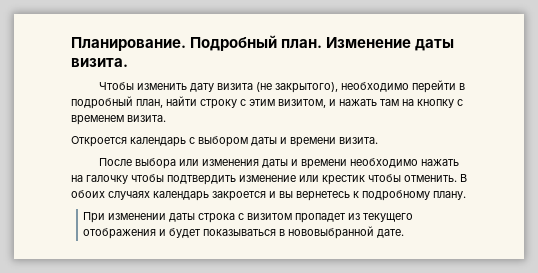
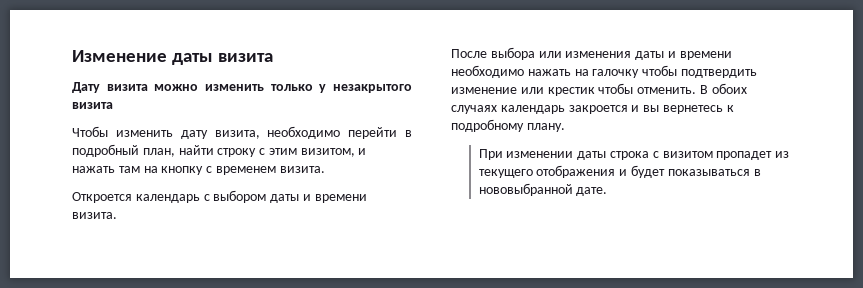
[71,35,455,51] [71,58,128,67] Планирование. Подробный план. Изменение даты визита. -> [72,50,274,65] [72,82,412,93] [72,102,113,109] Изменение даты визита // Дату визита можно изменить только у незакрытого визита
[217,82,339,93] визита (не закрытого), -> [214,130,260,139] визита,

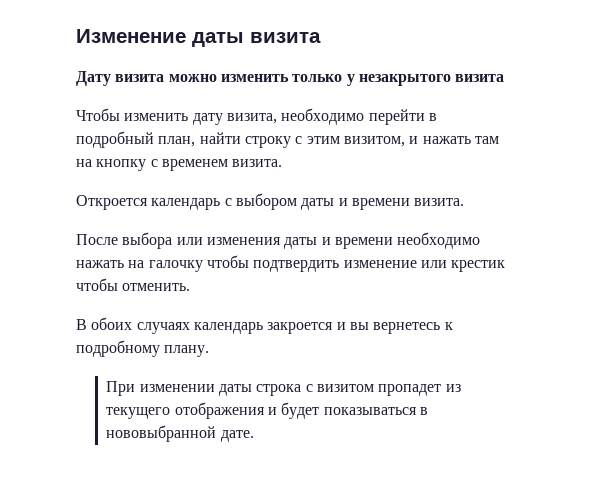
(697, 90) none -> (191, 287) //

